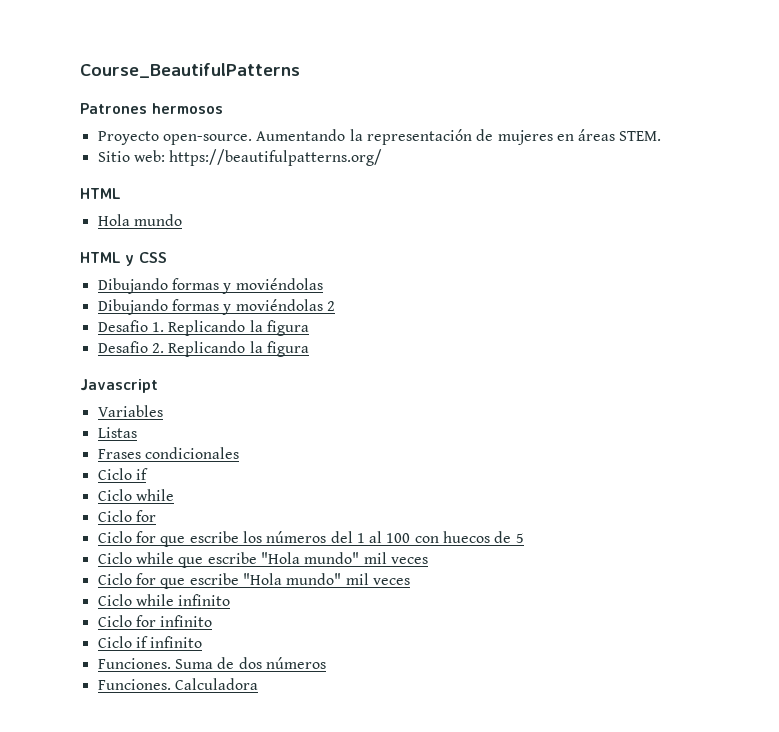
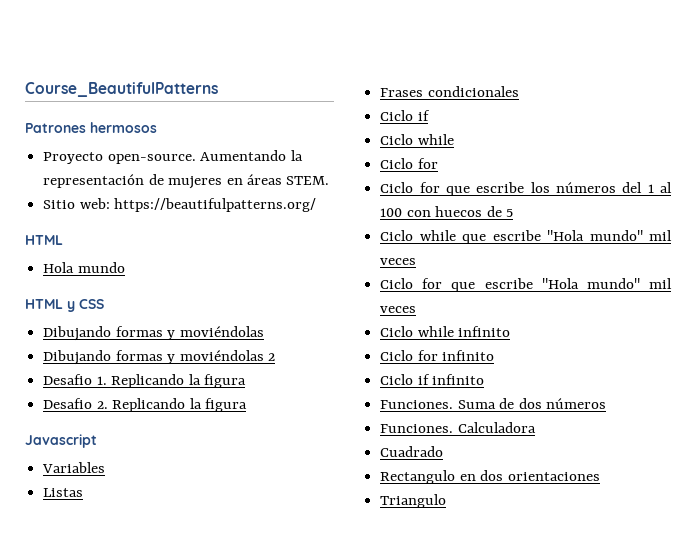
(258, 684) none -> [380,446,444,457] [380,470,600,484] [380,494,447,508] // Cuadrado // Rectangulo en dos orientaciones // Triangulo

